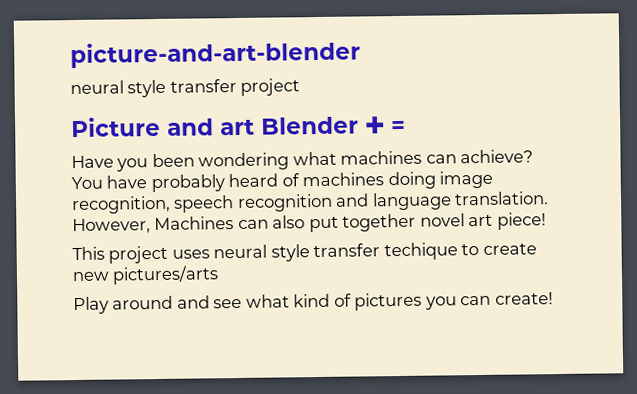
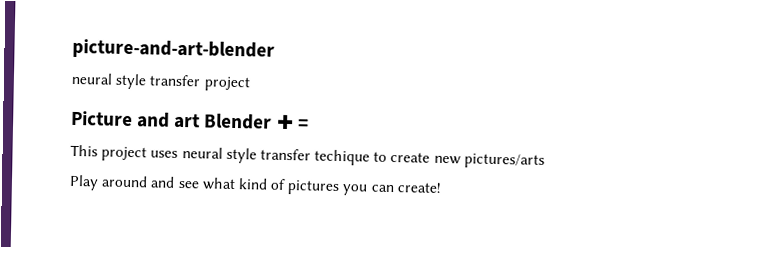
[71,149,534,172] [71,170,494,193] [71,191,550,215] [72,212,546,235] // Have you been wondering what machines can achieve? You have probably heard of machines doing image recognition, speech recognition and language translation. However, Machines can also put together novel art piece! -> (309, 124) none

